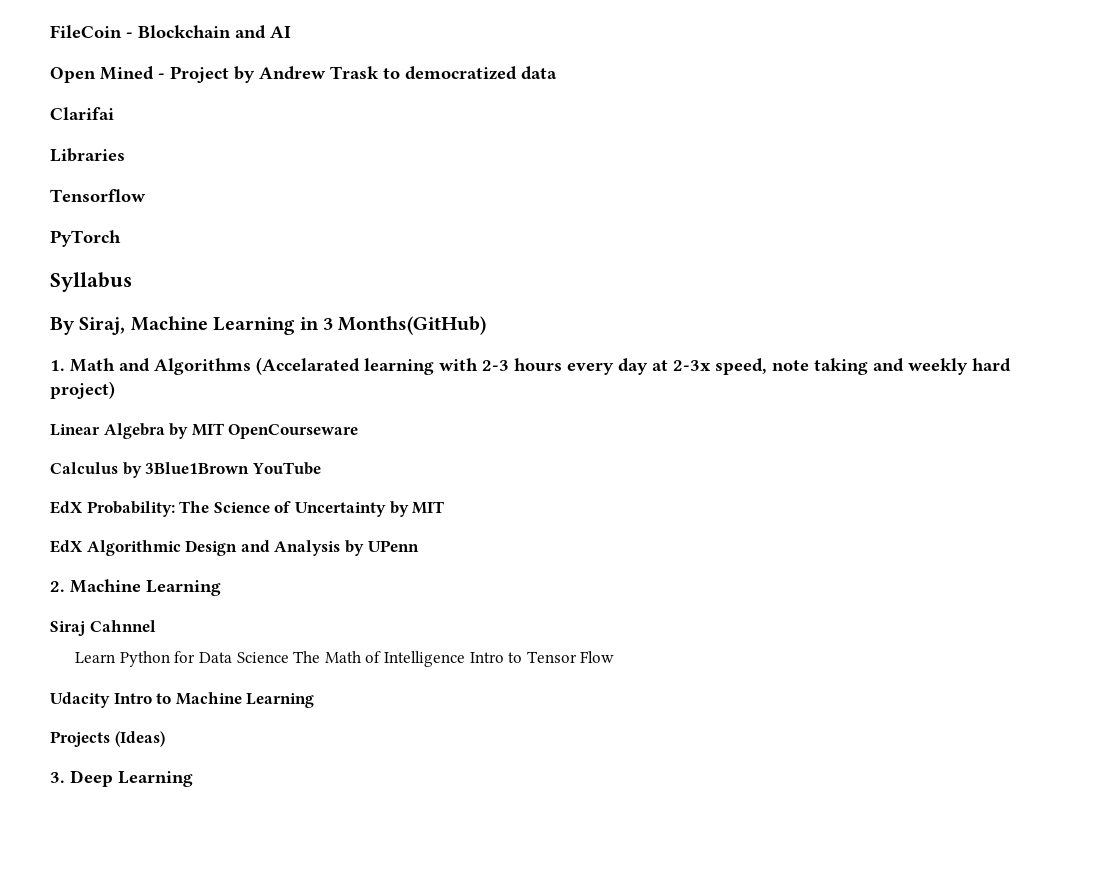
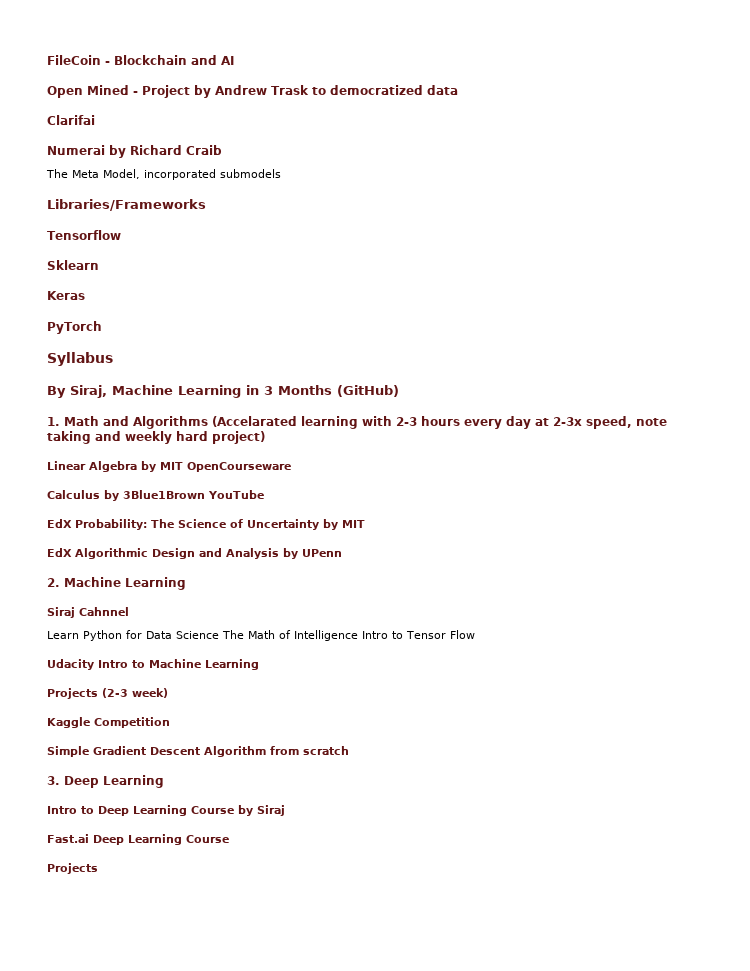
[50,148,125,162] Libraries -> [47,145,222,158] [46,169,281,180] [47,199,206,211] Numerai by Richard Craib // The Meta Model, incorporated submodels // Libraries/Frameworks
(146, 195) none -> [47,260,99,270] [47,291,85,300] // Sklearn // Keras
[338,316,487,335] Months(GitHub) -> [278,385,399,397] Months (GitHub)
[114,731,165,747] [50,770,193,787] (Ideas) // 3. Deep Learning -> [102,688,168,698] [47,717,170,728] [47,746,349,757] [47,775,164,788] [47,805,285,816] [47,834,229,845] [47,863,98,874] (2-3 week) // Kaggle Competition // Simple Gradient Descent Algorithm from scratch // 3. Deep Learning // Intro to Deep Learning Course by Siraj // Fast.ai Deep Learning Course // Projects

